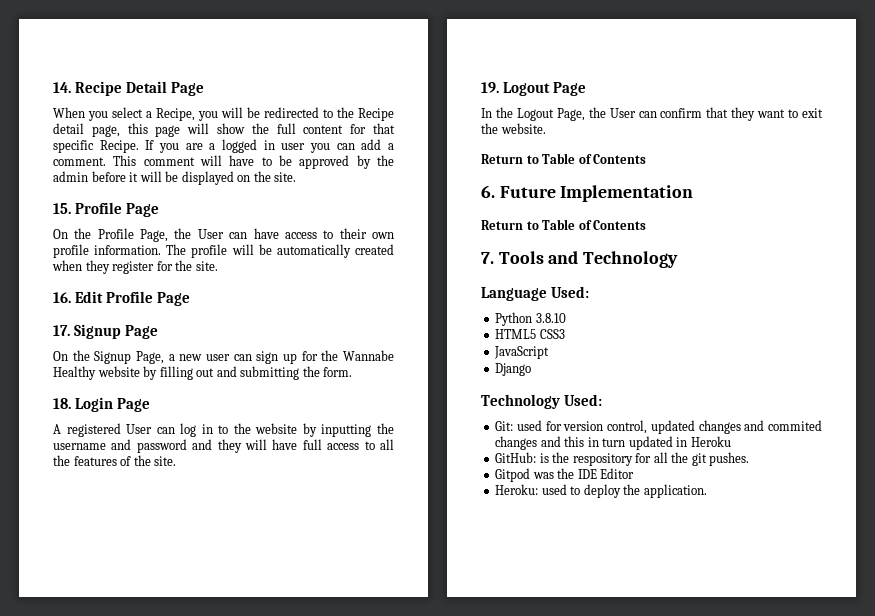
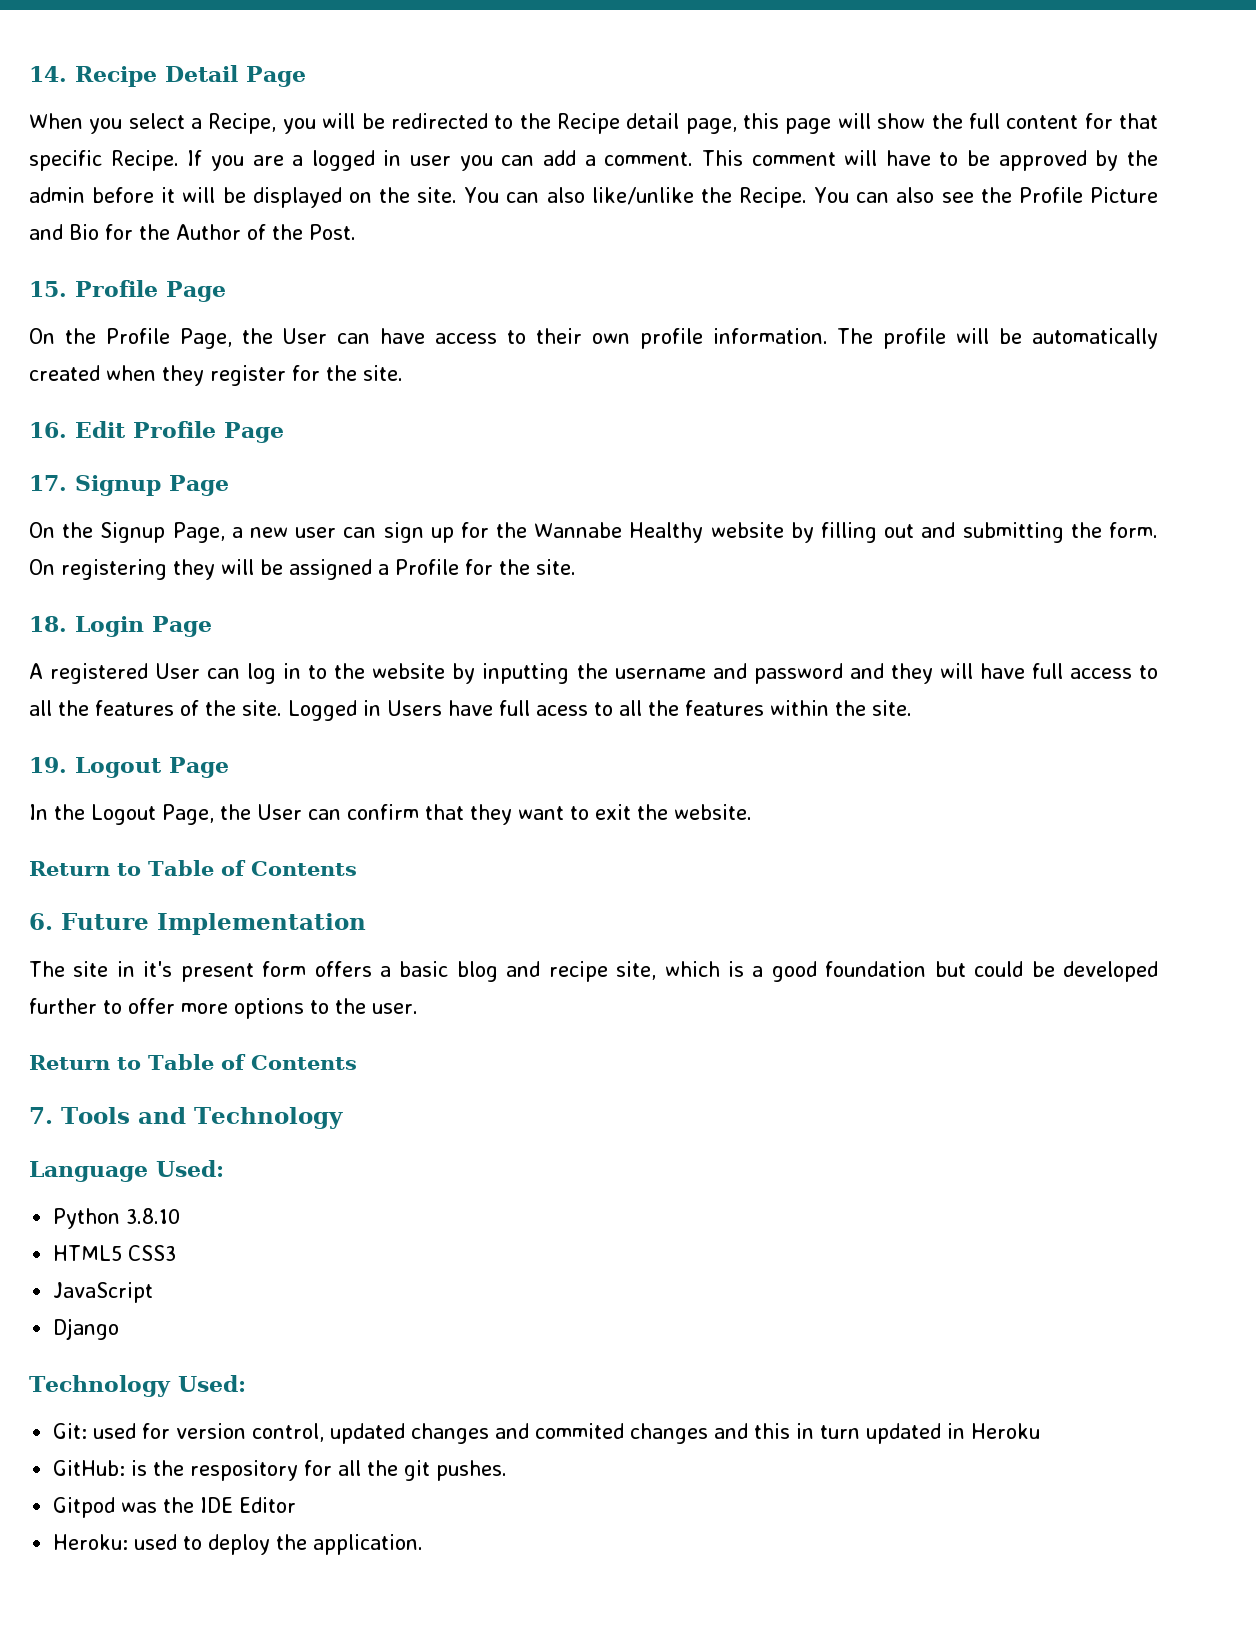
(297, 177) none -> [464,187,1158,208] [29,224,356,240] You can also like/unlike the Recipe. You can also see the Profile Picture and Bio for the Author of the Post.
(353, 372) none -> [29,559,576,580] On registering they will be assigned a Profile for the site.
(177, 461) none -> [288,700,912,721] Logged in Users have full acess to all the features within the site.
(694, 193) none -> [29,961,1159,982] [29,998,418,1019] // The site in it's present form offers a basic blog and recipe site, which is a good foundation but could be developed further to offer more options to the user.

